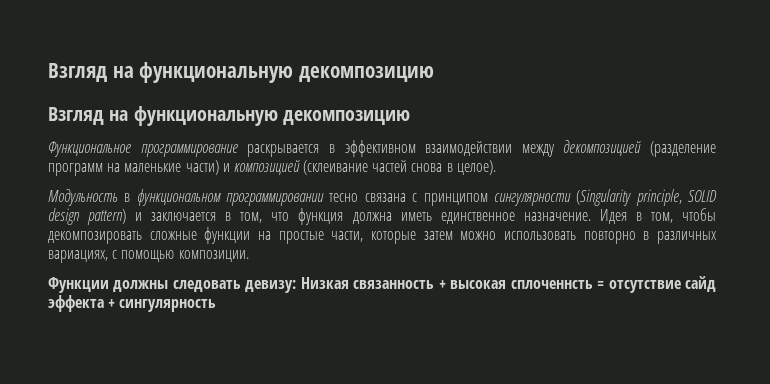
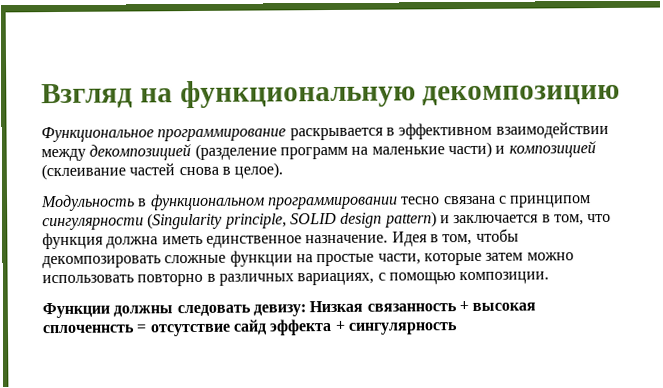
[48,62,435,83] [48,106,410,126] Взгляд на функциональную декомпозицию // Взгляд на функциональную декомпозицию -> [41,79,621,109] Взгляд на функциональную декомпозицию

